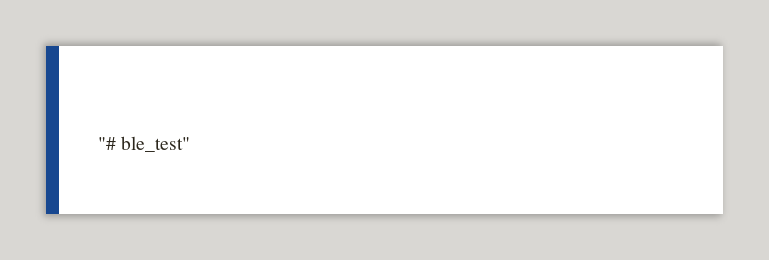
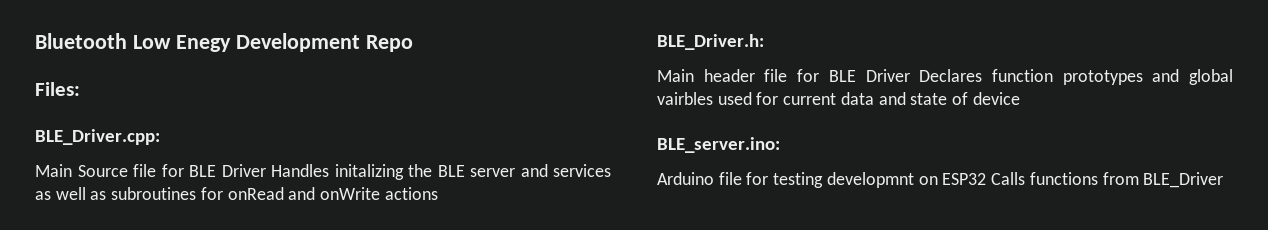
[98,136,191,152] "# ble_test" -> [35,33,413,52] [35,82,80,96] [35,129,160,145] [35,164,611,180] [35,187,438,200] [657,34,764,50] [657,69,1233,85] [657,92,1020,105] [657,137,780,153] [657,172,1224,188] Bluetooth Low Enegy Development Repo // Files: // BLE_Driver.cpp: // Main Source file for BLE Driver Handles initalizing the BLE server and services as well as subroutines for onRead and onWrite actions // BLE_Driver.h: // Main header file for BLE Driver Declares function prototypes and global vairbles used for current data and state of device // BLE_server.ino: // Arduino file for testing developmnt on ESP32 Calls functions from BLE_Driver

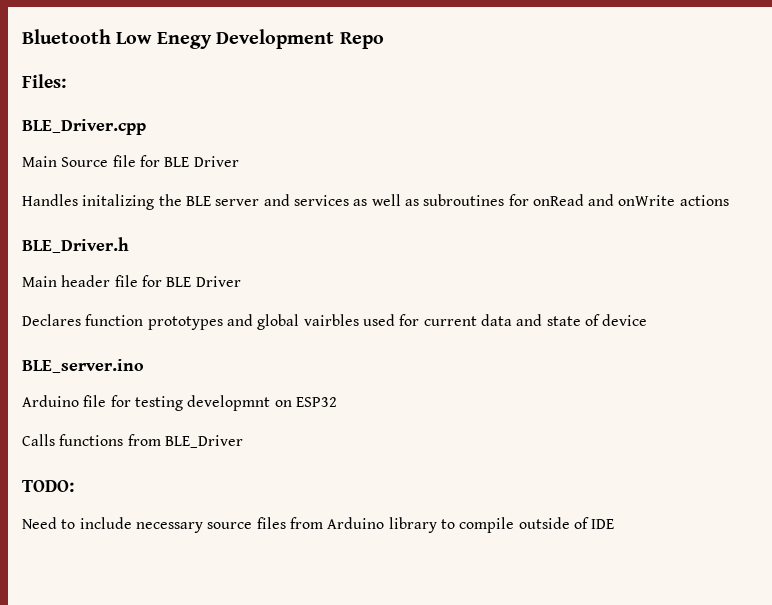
[35,129,160,145] BLE_Driver.cpp: -> [22,119,146,135] BLE_Driver.cpp
(266, 170) none -> (239, 161) //
[657,34,764,50] BLE_Driver.h: -> [22,237,129,253] BLE_Driver.h
(910, 75) none -> (241, 281) //
[657,137,780,153] BLE_server.ino: -> [22,359,144,373] BLE_server.ino
(987, 179) none -> (337, 402) //
(1224, 180) none -> [22,480,74,492] [22,517,615,533] // TODO: // Need to include necessary source files from Arduino library to compile outside of IDE

